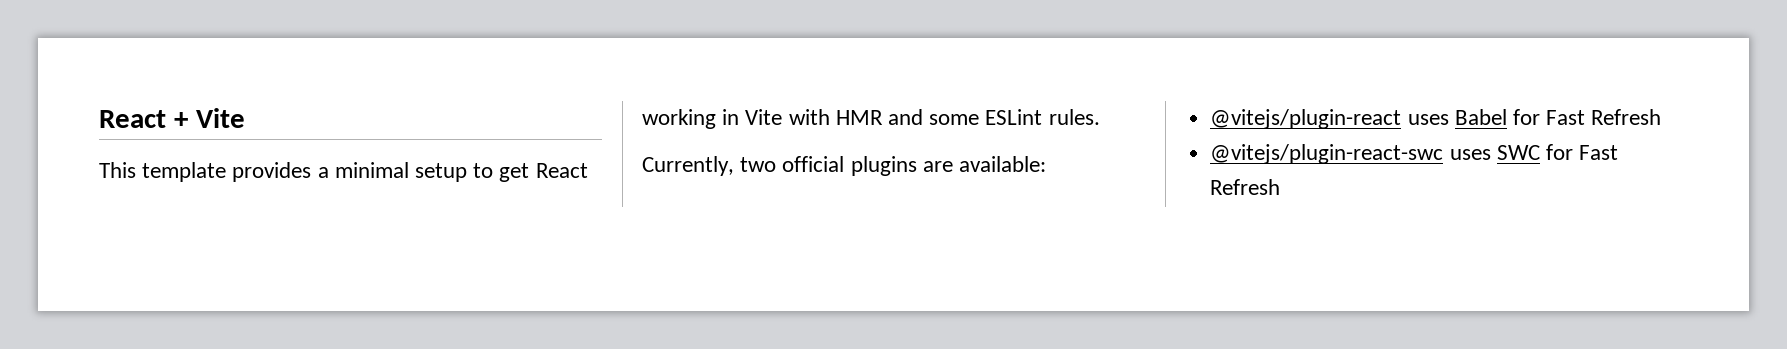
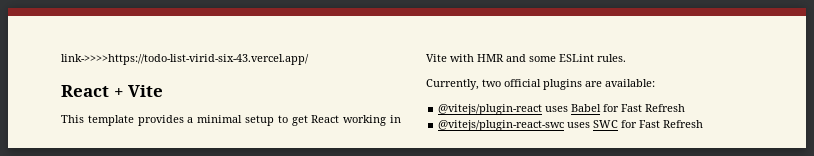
(99, 119) none -> [61,54,309,65] link->>>>https://todo-list-virid-six-43.vercel.app/ //

